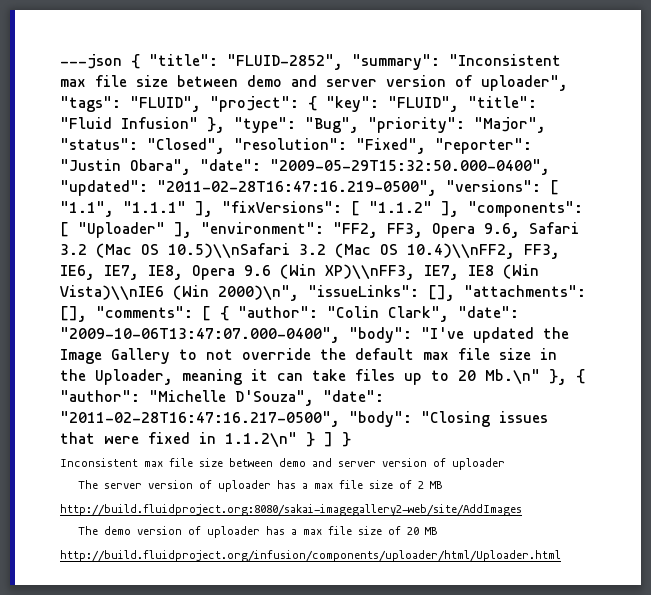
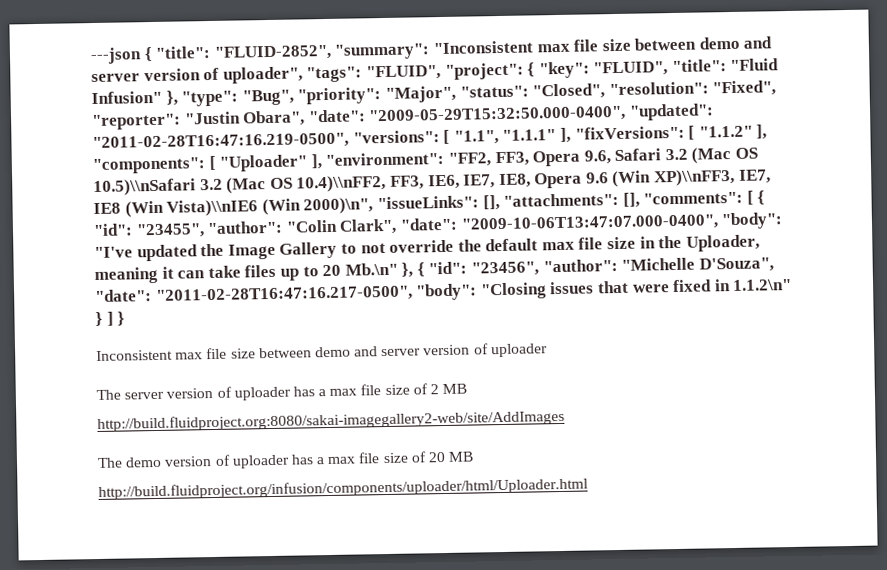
(229, 313) none -> [93,223,205,239] "id": "23455",
(585, 376) none -> [428,261,540,277] "id": "23456",

